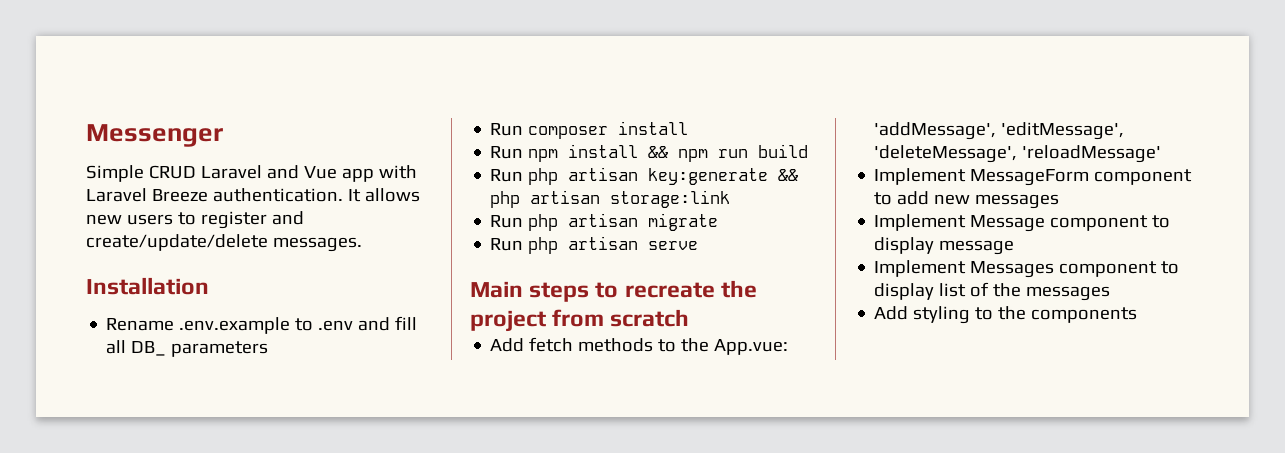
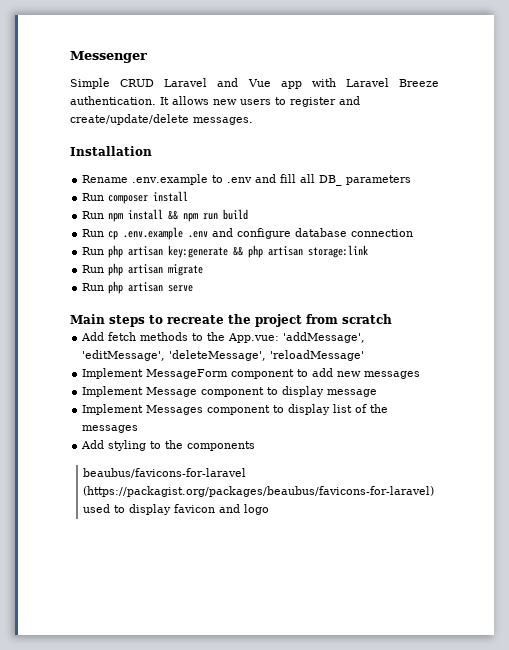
(809, 151) none -> [82,227,414,240] // Run cp .env.example .env and configure database connection
(1138, 315) none -> [83,468,247,478] [83,486,435,497] [83,504,270,515] // beaubus/favicons-for-laravel (https://packagist.org/packages/beaubus/favicons-for-laravel) used to display favicon and logo

